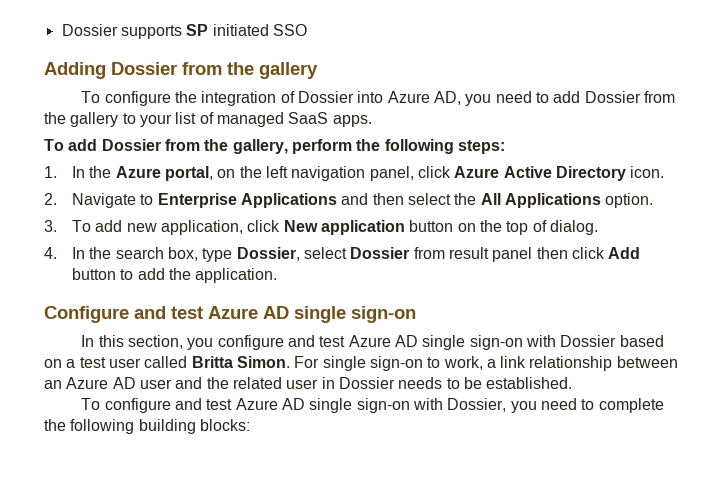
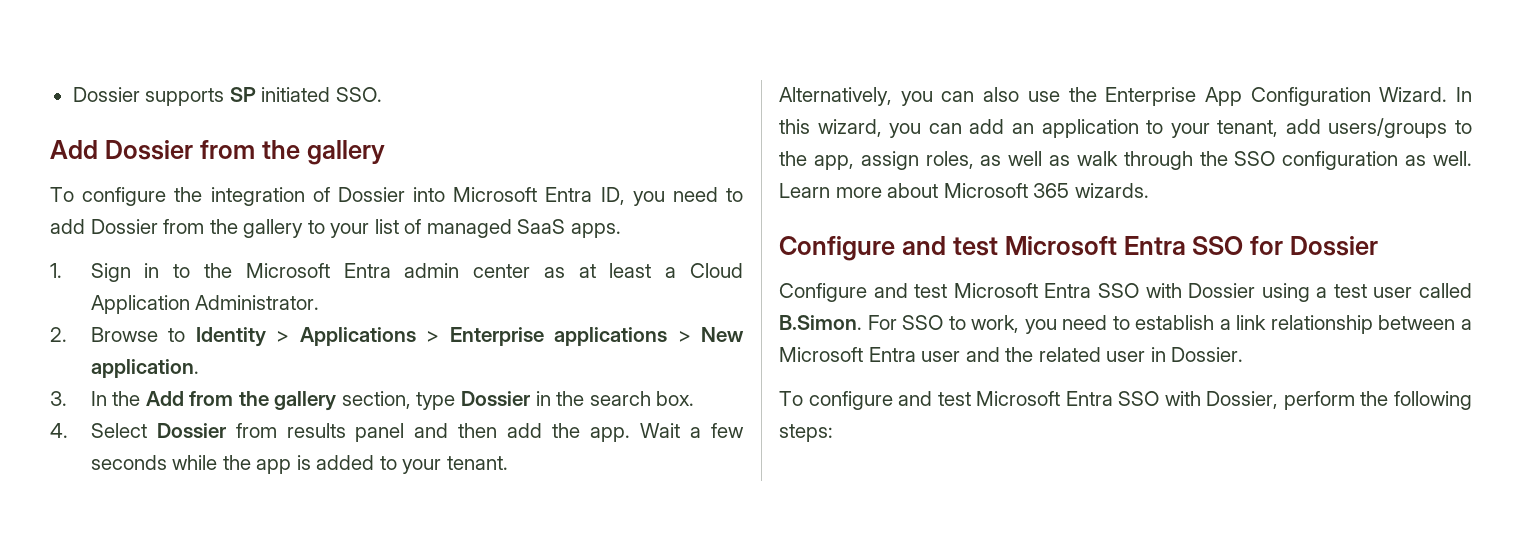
[272,24,307,36] [44,62,106,79] SSO // Adding -> [335,87,382,102] [50,140,98,159] SSO. // Add
[387,91,461,105] Azure AD, -> [453,187,625,205] Microsoft Entra ID,
[44,139,505,154] [44,166,665,181] [44,193,654,208] [44,220,598,235] [44,247,641,262] [71,268,278,283] [44,306,416,323] [81,335,664,350] [44,356,483,371] To add Dossier from the gallery, perform the following steps: // 1. In the Azure portal, on the left navigation panel, click Azure Active Directory icon. // 2. Navigate to Enterprise Applications and then select the All Applications option. // 3. To add new application, click New application button on the top of dialog. // 4. In the search box, type Dossier, select Dossier from result panel then click Add button to add the application. // Configure and test Azure AD single sign-on // In this section, you configure and test Azure AD single sign-on with Dossier based on a test user called Britta Simon. For single sign-on to work, -> [50,263,743,282] [90,295,320,314] [50,327,744,347] [90,359,199,378] [50,391,695,411] [50,423,744,442] [90,455,508,474] [779,87,1472,106] [779,118,1472,138] [779,151,1472,170] [779,183,1149,198] [779,236,1379,261] [779,283,1472,302] [779,315,1215,334] 1. Sign in to the Microsoft Entra admin center as at least a Cloud Application Administrator. // 2. Browse to Identity > Applications > Enterprise applications > New application. // 3. In the Add from the gallery section, type Dossier in the search box. // 4. Select Dossier from results panel and then add the app. Wait a few seconds while the app is added to your tenant. // Alternatively, you can also use the Enterprise App Configuration Wizard. In this wizard, you can add an application to your tenant, add users/groups to the app, assign roles, as well as walk through the SSO configuration as well. Learn more about Microsoft 365 wizards. // Configure and test Microsoft Entra SSO for Dossier // Configure and test Microsoft Entra SSO with Dossier using a test user called B.Simon. For SSO to work, you need to establish
[44,377,136,389] an Azure AD -> [1461,319,1472,330] [779,347,916,362] a Microsoft Entra
[338,377,573,389] Dossier needs to be established. -> [1171,347,1244,362] Dossier.
[235,398,664,413] [44,419,250,434] Azure AD single sign-on with Dossier, you need to complete the following building blocks: -> [976,391,1472,410] [779,424,833,442] Microsoft Entra SSO with Dossier, perform the following steps:

